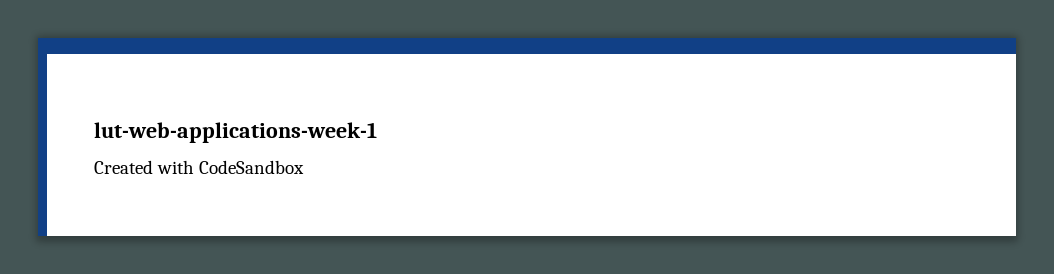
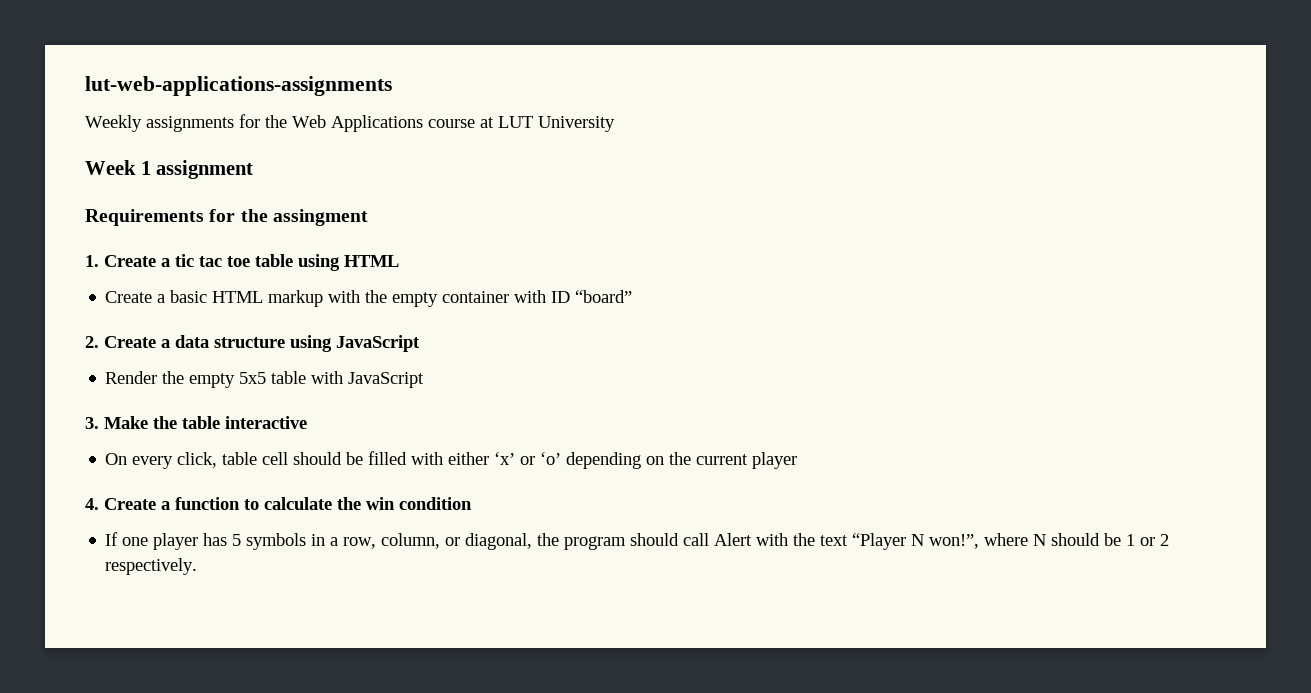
[94,122,377,143] [94,160,305,174] lut-web-applications-week-1 // Created with CodeSandbox -> [85,76,392,96] [85,114,615,132] [85,160,254,179] [85,209,368,226] [85,254,399,271] [105,290,633,307] [85,335,420,352] [105,371,425,388] [85,416,307,429] [105,451,798,469] [85,497,472,510] [105,532,1170,550] [105,558,198,575] lut-web-applications-assignments // Weekly assignments for the Web Applications course at LUT University // Week 1 assignment // Requirements for the assingment // 1. Create a tic tac toe table using HTML // Create a basic HTML markup with the empty container with ID “board” // 2. Create a data structure using JavaScript // Render the empty 5x5 table with JavaScript // 3. Make the table interactive // On every click, table cell should be filled with either ‘x’ or ‘o’ depending on the current player // 4. Create a function to calculate the win condition // If one player has 5 symbols in a row, column, or diagonal, the program should call Alert with the text “Player N won!”, where N should be 1 or 2 respectively.

